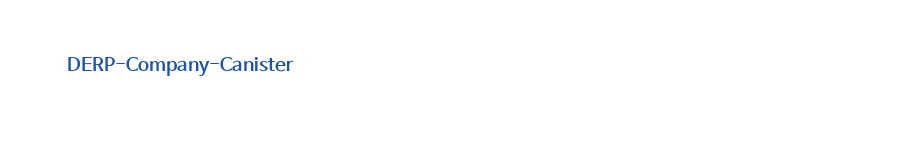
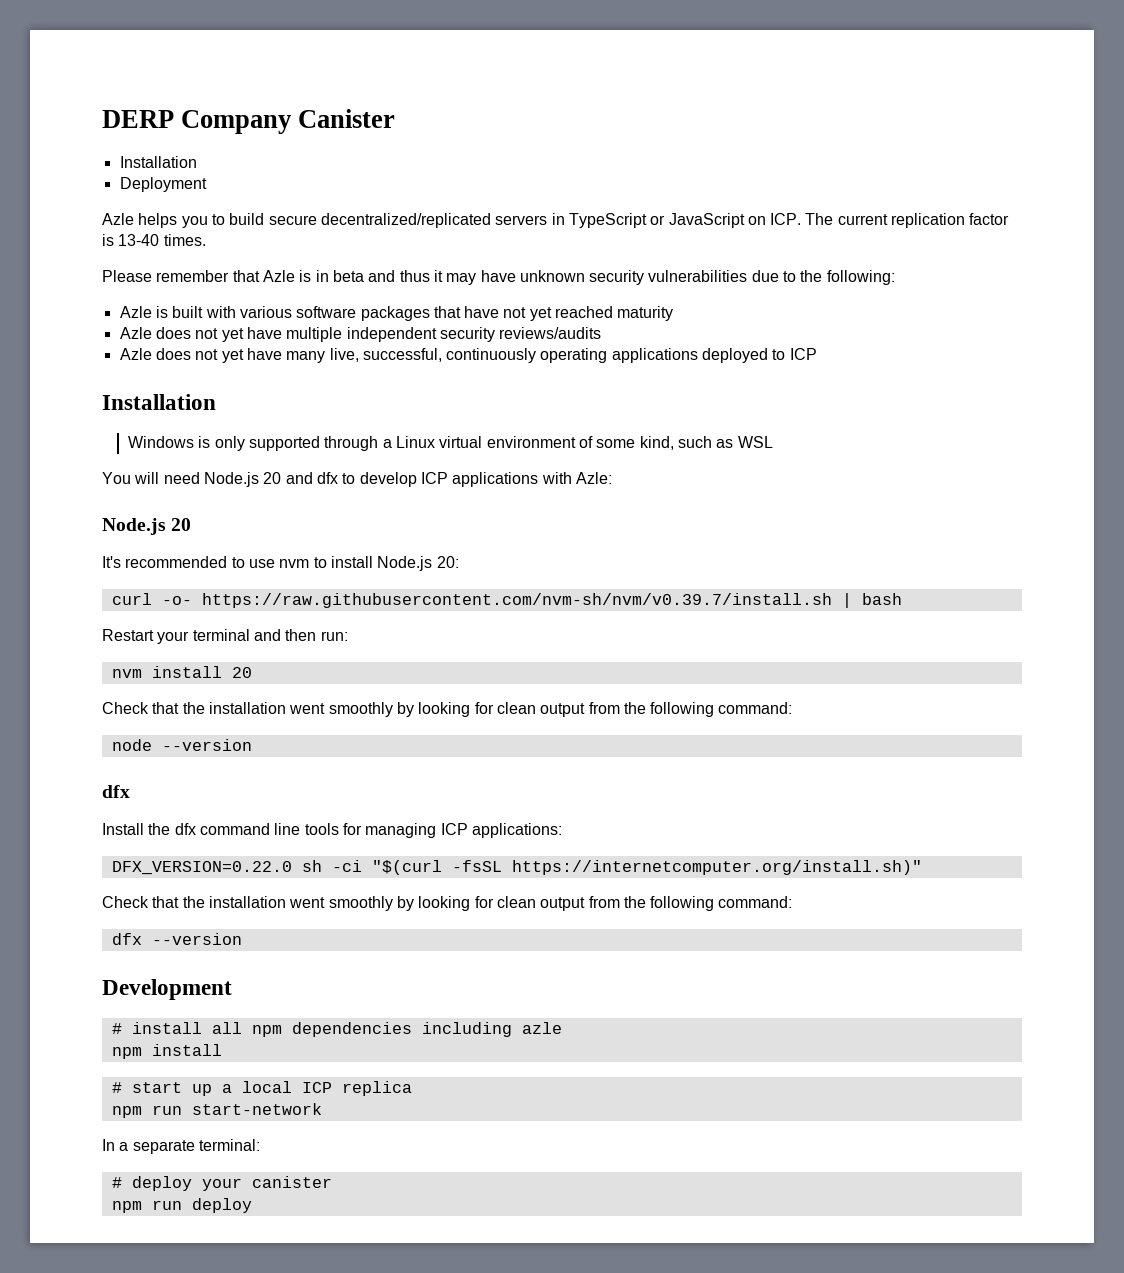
[67,57,294,77] DERP-Company-Canister -> [102,109,396,134] [119,156,197,168] [119,177,207,192] [102,213,1010,228] [102,234,206,246] [102,270,895,285] [119,306,674,321] [119,327,602,342] [119,348,817,363] [102,394,216,410] [128,436,773,451] [102,472,612,487] [102,518,192,535] [102,556,459,571] [111,593,902,608] [102,629,348,644] [111,666,252,678] [102,702,793,717] [111,739,252,751] [102,785,130,798] [102,823,562,838] [111,860,922,875] [102,896,793,911] [111,933,242,945] [102,979,232,1000] [111,1022,562,1037] [111,1044,222,1059] [111,1081,412,1096] [111,1103,322,1118] [102,1139,260,1154] [111,1176,332,1191] [111,1198,252,1213] DERP Company Canister // Installation // Deployment // Azle helps you to build secure decentralized/replicated servers in TypeScript or JavaScript on ICP. The current replication factor is 13-40 times. // Please remember that Azle is in beta and thus it may have unknown security vulnerabilities due to the following: // Azle is built with various software packages that have not yet reached maturity // Azle does not yet have multiple independent security reviews/audits // Azle does not yet have many live, successful, continuously operating applications deployed to ICP // Installation // Windows is only supported through a Linux virtual environment of some kind, such as WSL // You will need Node.js 20 and dfx to develop ICP applications with Azle: // Node.js 20 // It's recommended to use nvm to install Node.js 20: // curl -o- https://raw.githubusercontent.com/nvm-sh/nvm/v0.39.7/install.sh | bash // Restart your terminal and then run: // nvm install 20 // Check that the installation went smoothly by looking for clean output from the following command: // node --version // dfx // Install the dfx command line tools for managing ICP applications: // DFX_VERSION=0.22.0 sh -ci "$(curl -fsSL https://internetcomputer.org/install.sh)" // Check that the installation went smoothly by looking for clean output from the following command: // dfx --version // Development // # install all npm dependencies including azle // npm install // # start up a local ICP replica // npm run start-network // In a separate terminal: // # deploy your canister // npm run deploy

